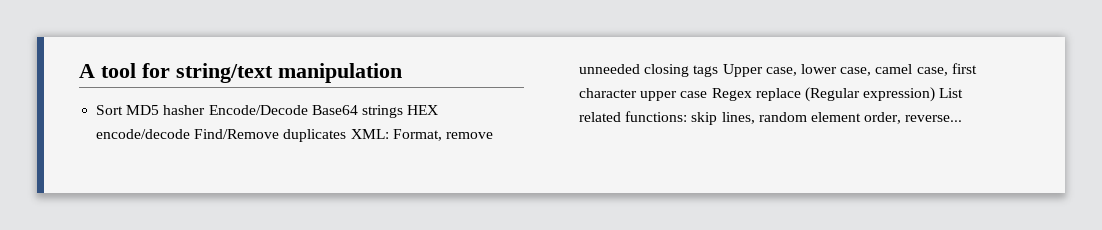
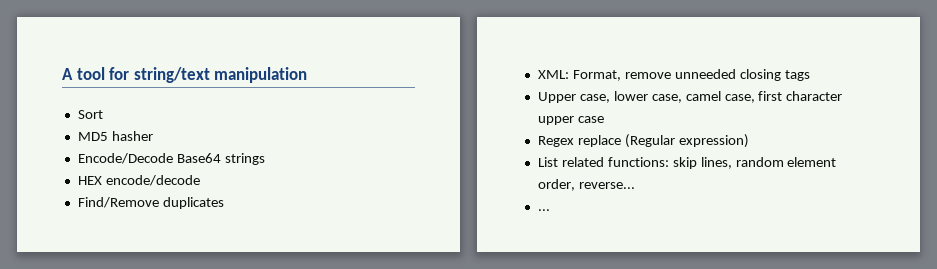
(124, 110) none -> (103, 114) //
(206, 110) none -> (153, 136) //
(403, 111) none -> (265, 159) //
(191, 134) none -> (200, 180) //
(347, 135) none -> (224, 203) //
(719, 71) none -> (810, 75) //
(708, 94) none -> (604, 119) //
(936, 94) none -> (749, 141) //
(963, 118) none -> [537,209,550,211] // ...

